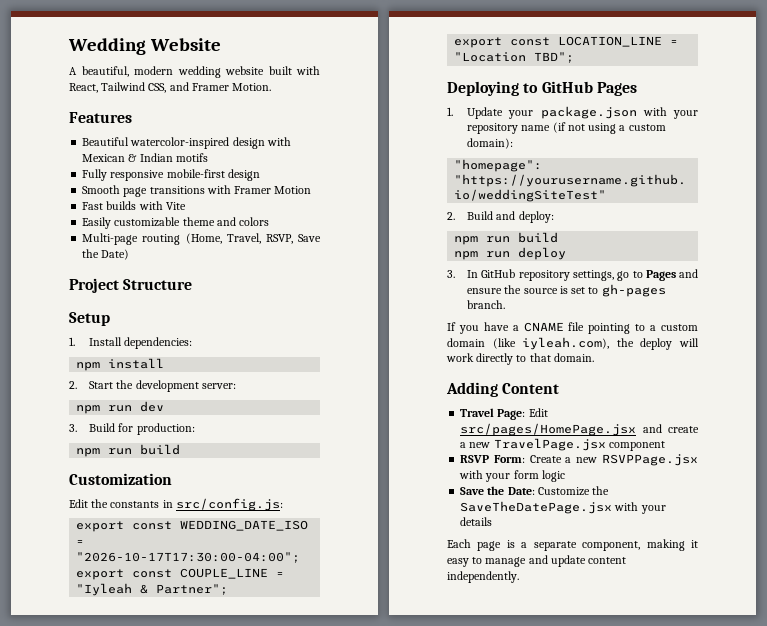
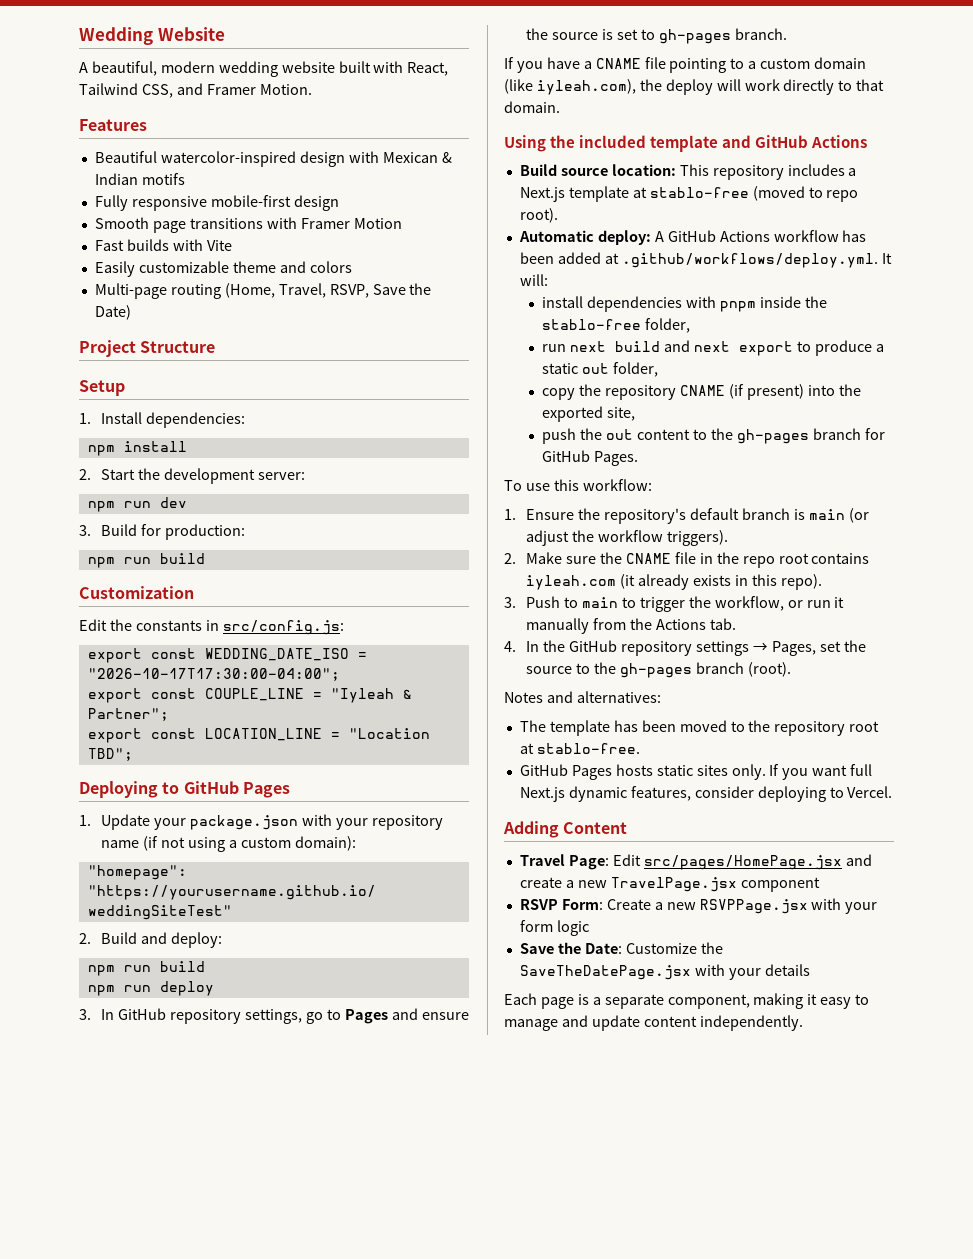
(594, 357) none -> [504,135,868,152] [519,164,857,180] [519,186,859,202] [519,208,558,223] [518,230,867,245] [519,252,892,268] [519,274,548,286] [542,296,827,312] [542,318,691,333] [542,340,884,356] [542,362,659,377] [542,384,861,400] [542,406,636,422] [542,428,885,444] [542,450,639,466] [504,479,652,491] [504,508,869,524] [526,530,728,546] [504,552,870,568] [526,574,822,590] [504,596,845,612] [526,618,736,634] [504,640,866,656] [526,662,791,678] [504,691,661,703] [519,720,880,736] [519,743,640,754] [519,764,873,780] [519,786,893,802] // Using the included template and GitHub Actions // Build source location: This repository includes a Next.js template at stablo-free (moved to repo root). // Automatic deploy: A GitHub Actions workflow has been added at .github/workflows/deploy.yml. It will: // install dependencies with pnpm inside the stablo-free folder, // run next build and next export to produce a static out folder, // copy the repository CNAME (if present) into the exported site, // push the out content to the gh-pages branch for GitHub Pages. // To use this workflow: // 1. Ensure the repository's default branch is main (or adjust the workflow triggers). // 2. Make sure the CNAME file in the repo root contains iyleah.com (it already exists in this repo). // 3. Push to main to trigger the workflow, or run it manually from the Actions tab. // 4. In the GitHub repository settings → Pages, set the source to the gh-pages branch (root). // Notes and alternatives: // The template has been moved to the repository root at stablo-free. // GitHub Pages hosts static sites only. If you want full Next.js dynamic features, consider deploying to Vercel.

